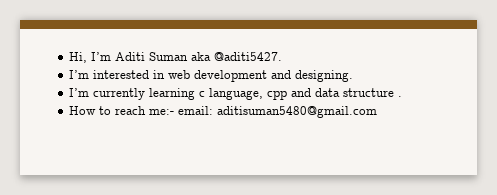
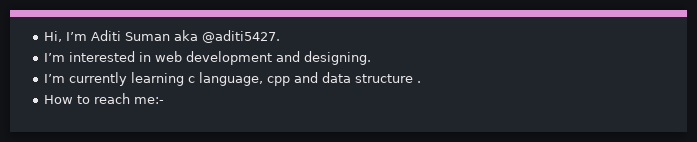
[178,106,378,118] email: aditisuman5480@gmail.com -> (165, 100) none

